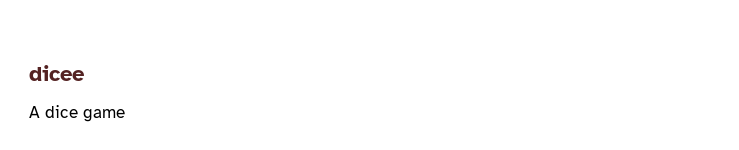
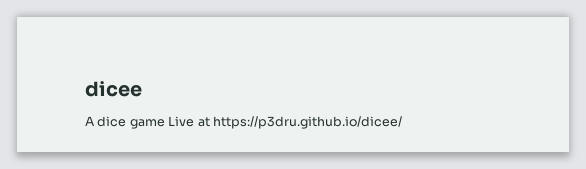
(125, 115) none -> [168,116,402,129] Live at https://p3dru.github.io/dicee/

